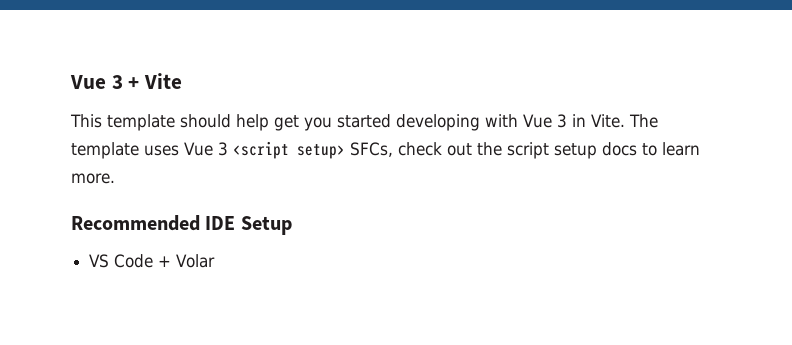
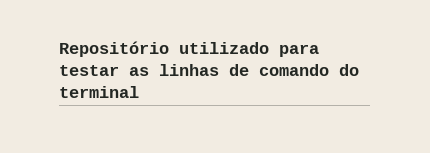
[70,73,183,89] [70,114,658,131] [71,141,700,159] [71,173,115,184] [71,215,292,235] [89,254,216,268] Vue 3 + Vite // This template should help get you started developing with Vue 3 in Vite. The template uses Vue 3 <script setup> SFCs, check out the script setup docs to learn more. // Recommended IDE Setup // VS Code + Volar -> [59,41,319,57] [59,64,359,76] [59,86,139,98] Repositório utilizado para testar as linhas de comando do terminal

